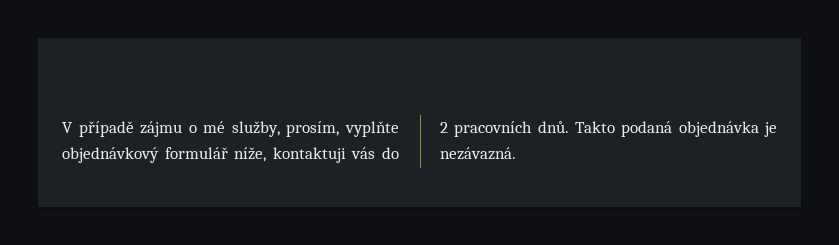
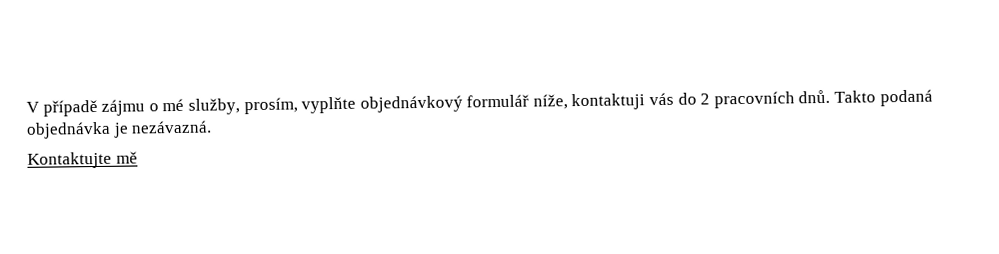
(516, 153) none -> [27,151,138,169] // Kontaktujte mě

